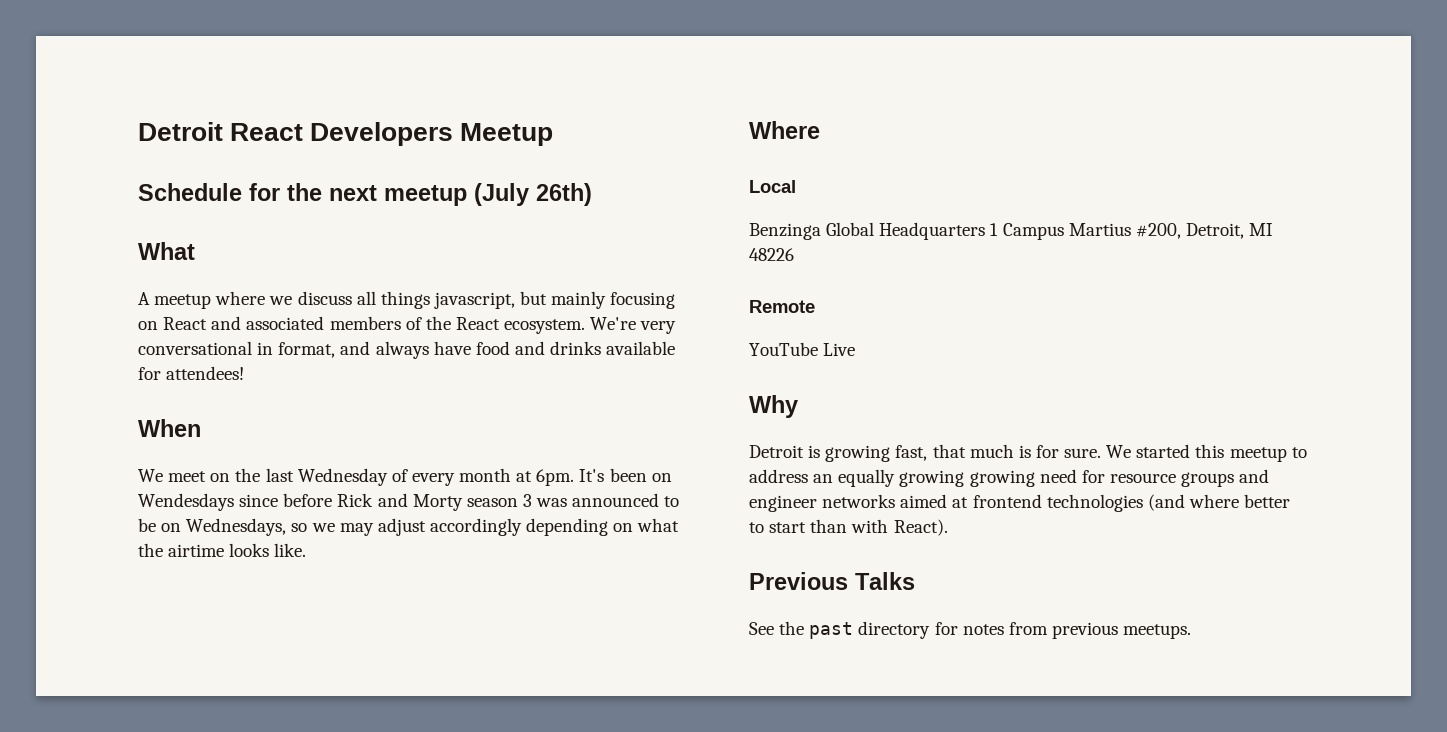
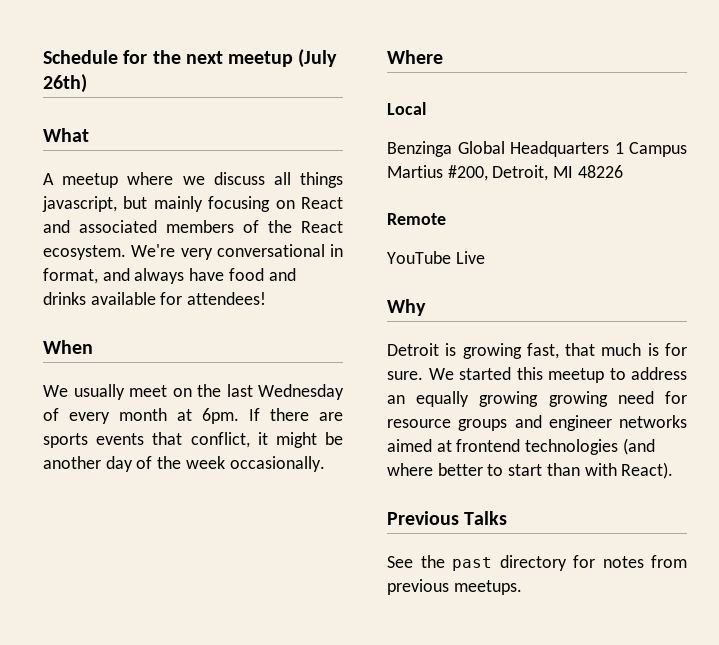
[138,122,554,146] Detroit React Developers Meetup // -> (43, 57) none
(163, 475) none -> [73,384,125,400] usually
[579,468,672,482] [138,493,680,511] [138,518,680,536] [138,543,307,557] It's been on Wendesdays since before Rick and Morty season 3 was announced to be on Wednesdays, so we may adjust accordingly depending on what the airtime looks like. -> [249,408,343,421] [43,432,343,448] [43,456,325,472] If there are sports events that conflict, it might be another day of the week occasionally.

